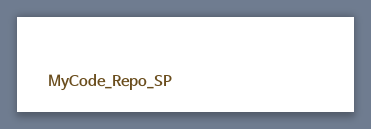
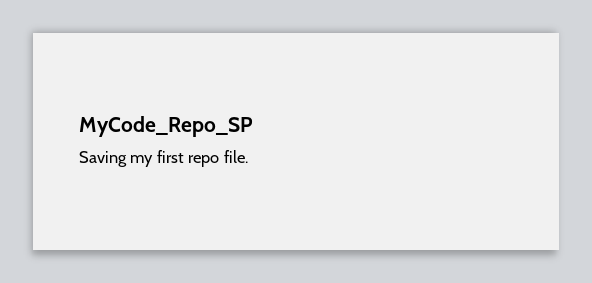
(172, 82) none -> [79,150,248,167] // Saving my first repo file.

